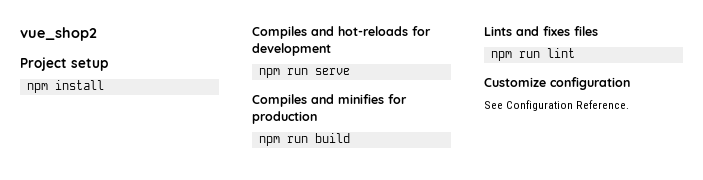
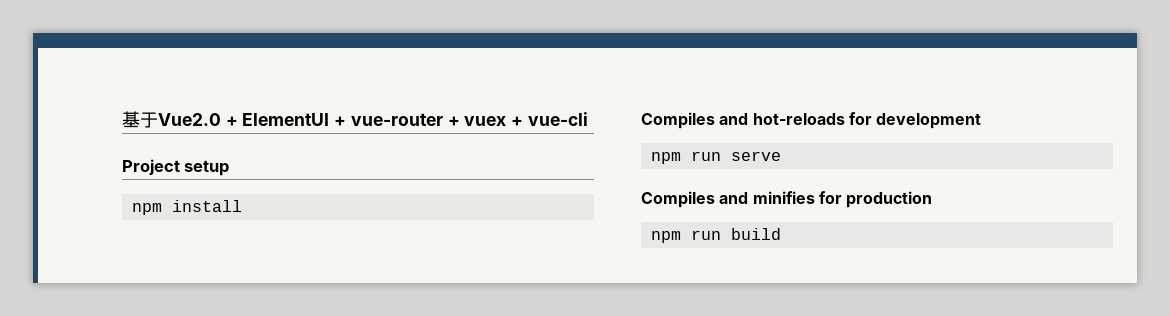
[20,27,97,41] vue_shop2 -> [122,111,588,128] 基于Vue2.0 + ElementUI + vue-router + vuex + vue-cli
[484,26,598,36] [490,48,575,61] [484,77,630,90] [484,100,630,111] // Lints and fixes files // npm run lint // Customize configuration // See Configuration Reference. -> (782, 234) none

